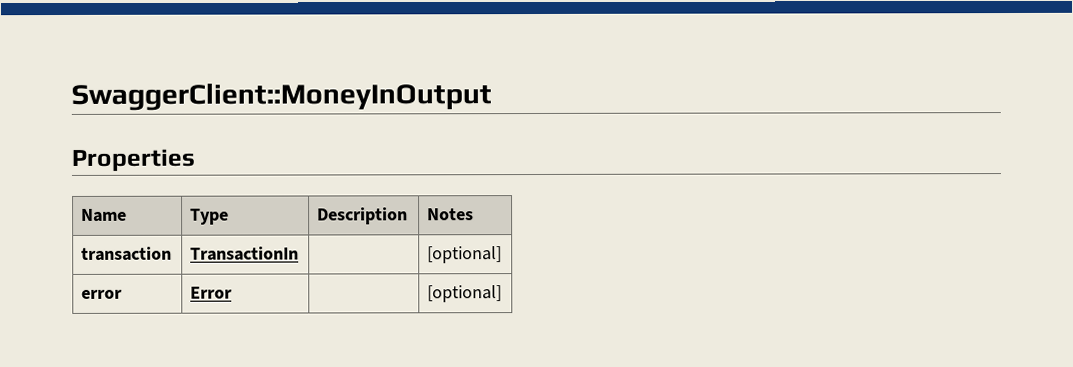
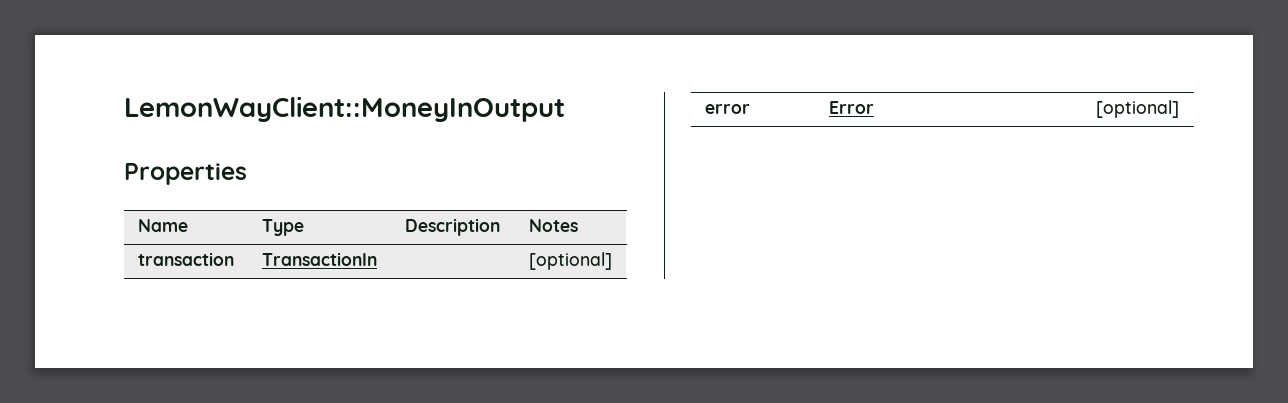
[71,83,492,111] SwaggerClient::MoneyInOutput -> [124,96,565,122] LemonWayClient::MoneyInOutput

